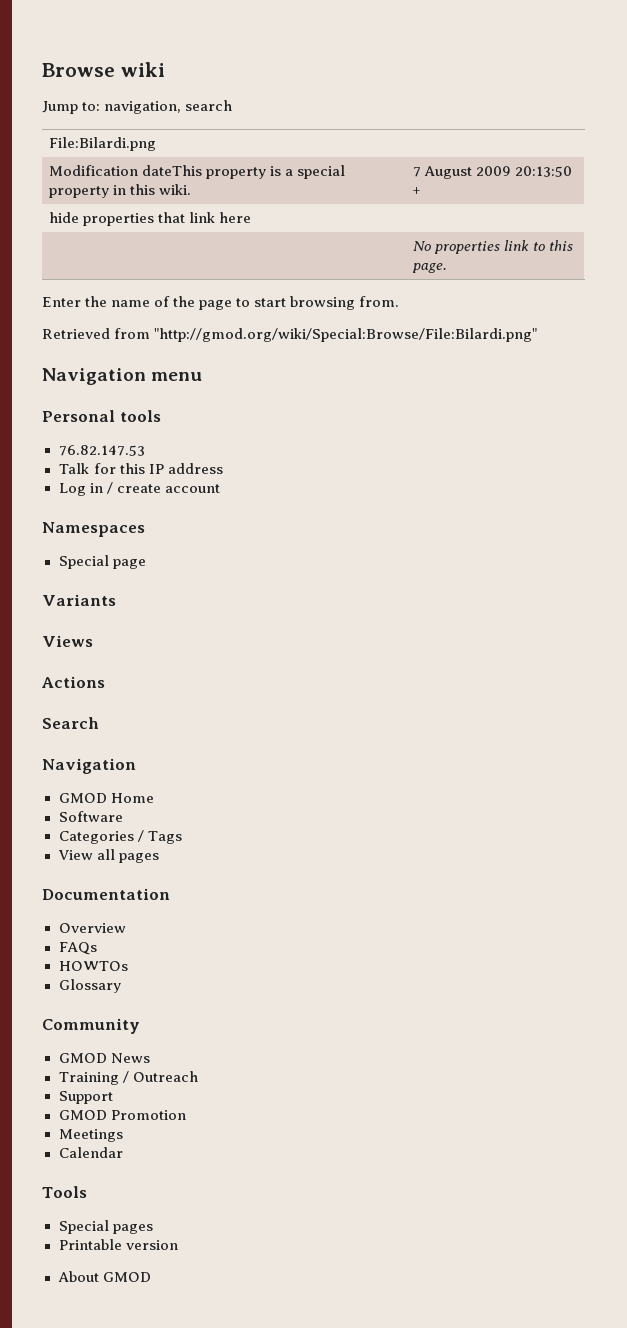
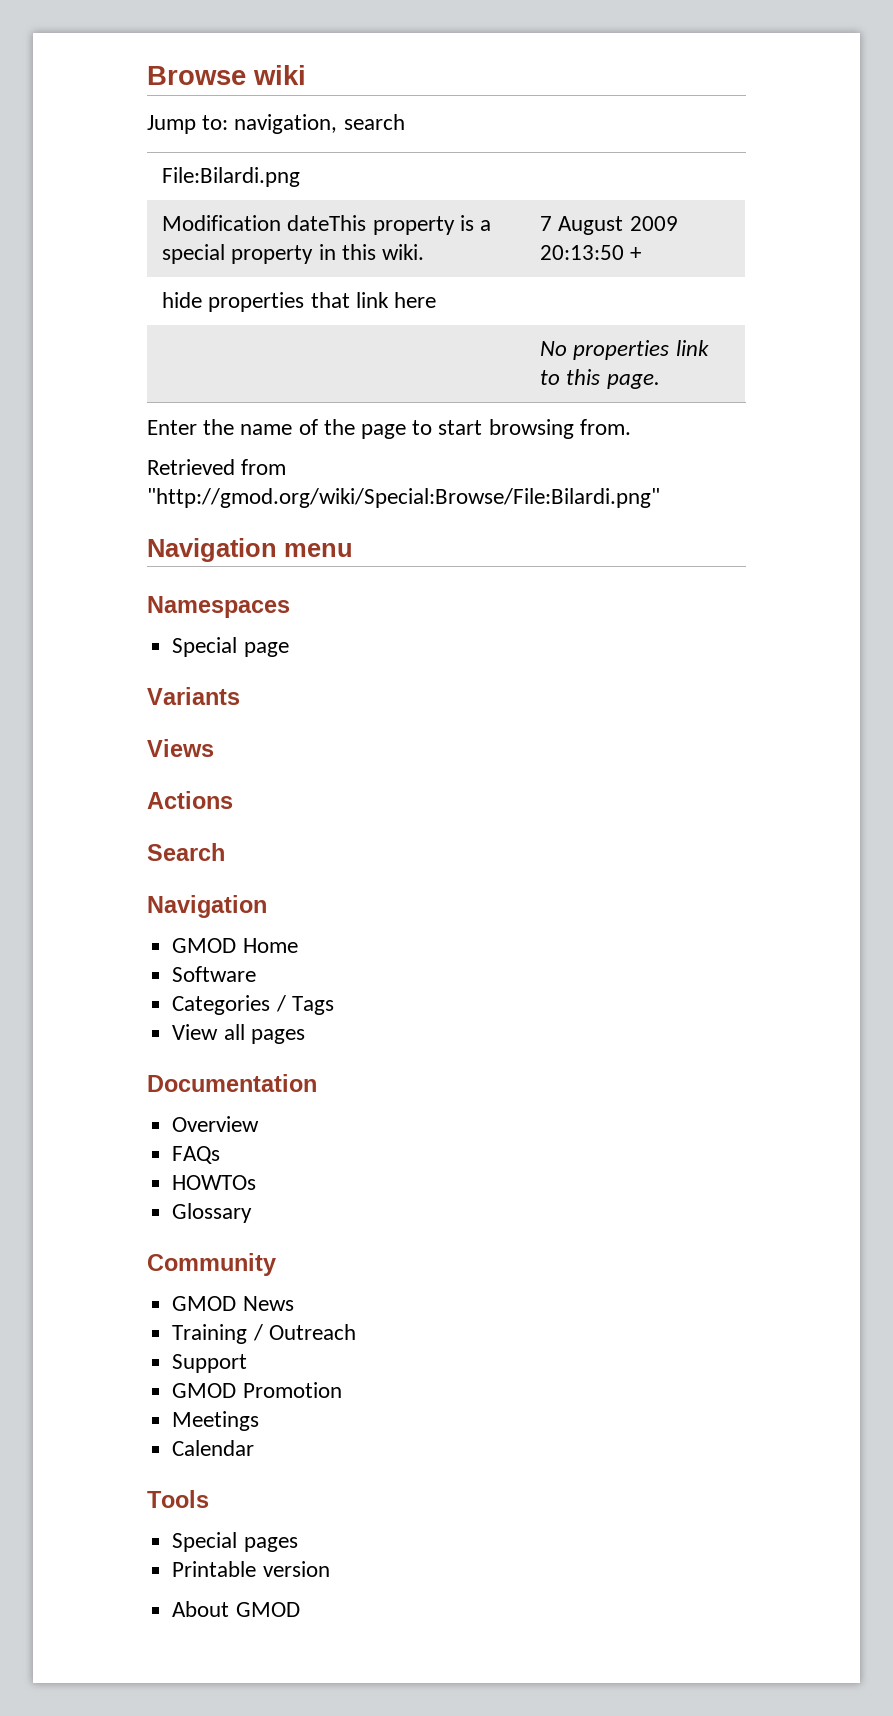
[42,410,161,422] [58,445,145,456] [58,463,223,474] [58,482,220,496] // Personal tools // 76.82.147.53 // Talk for this IP address // Log in / create account -> (353, 550) none

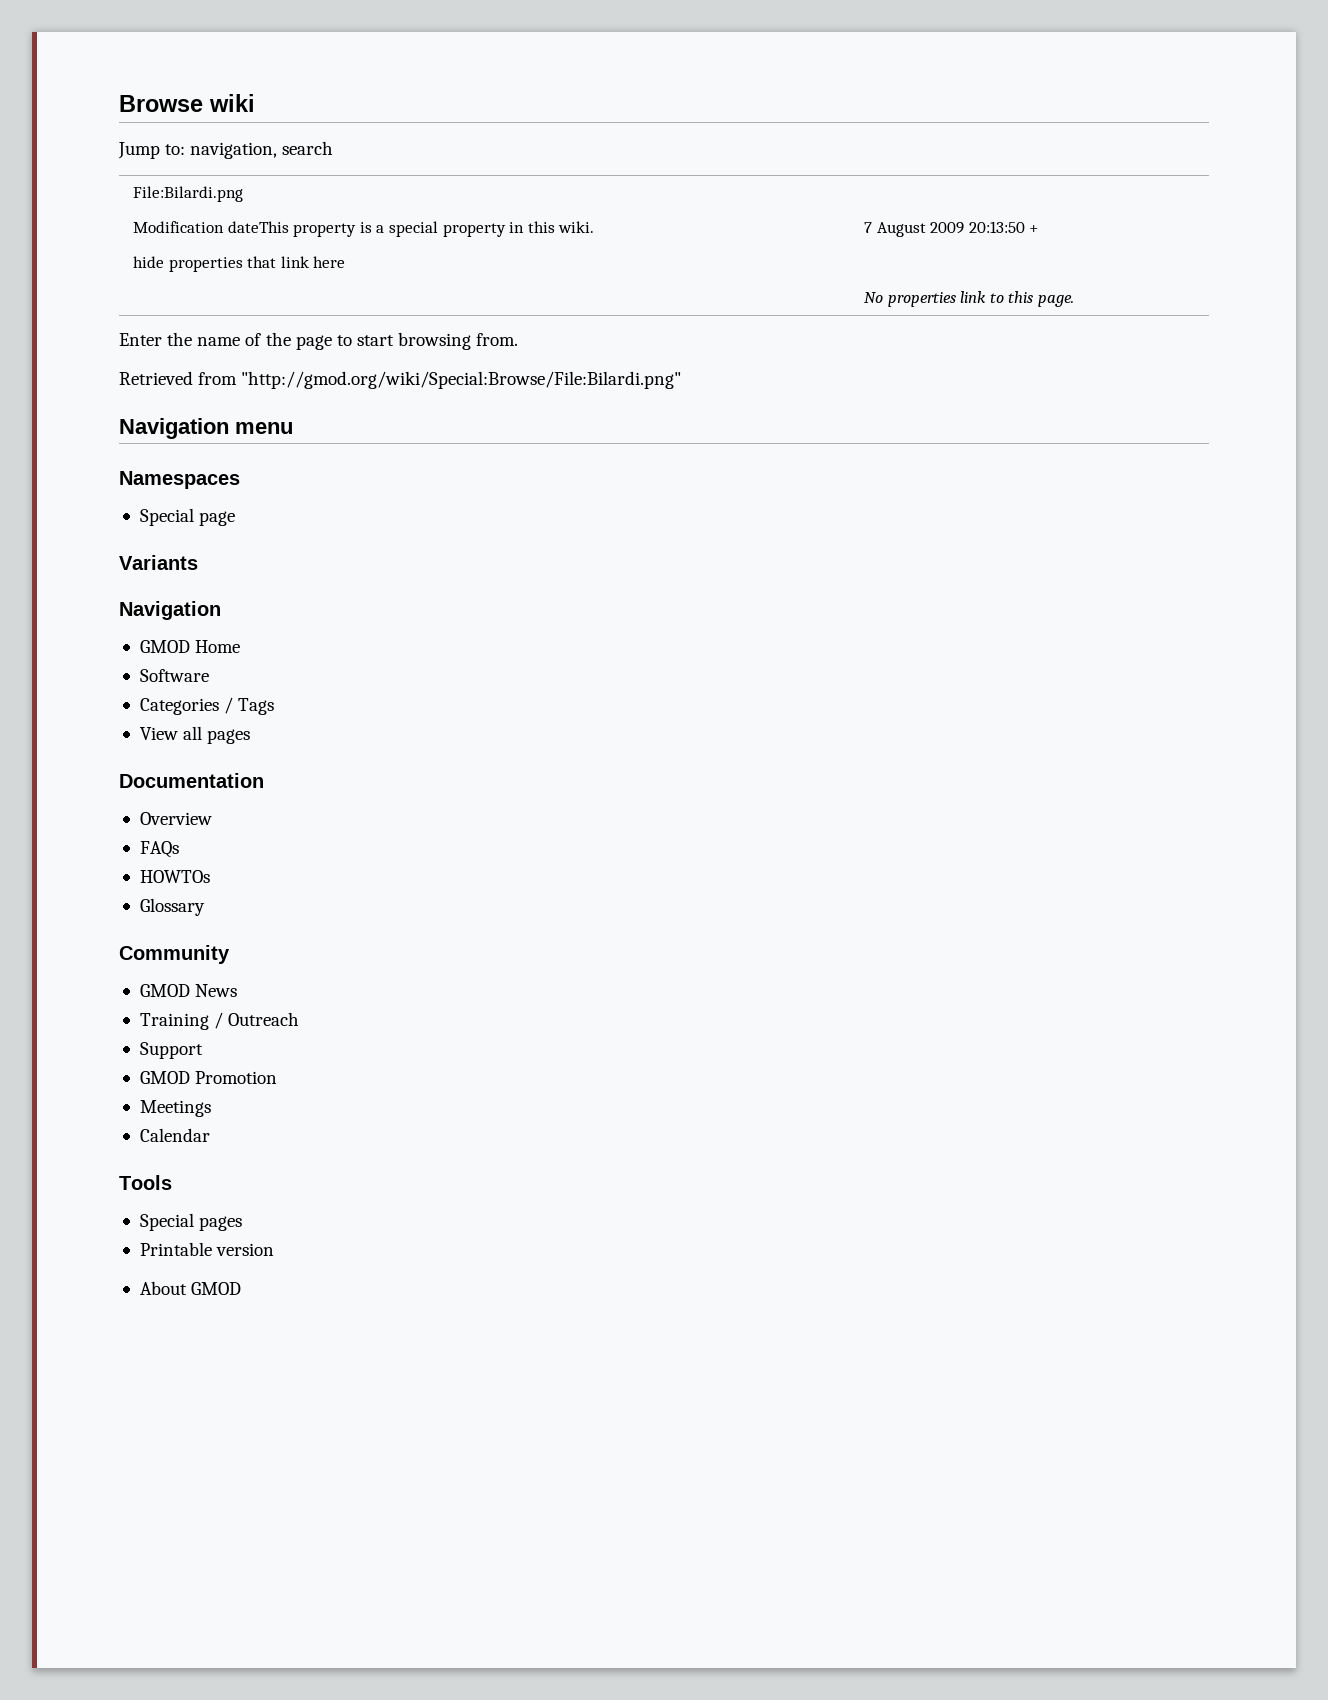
[147,739,214,757] [147,791,233,809] [147,843,225,861] // Views // Actions // Search -> (198, 562) none

